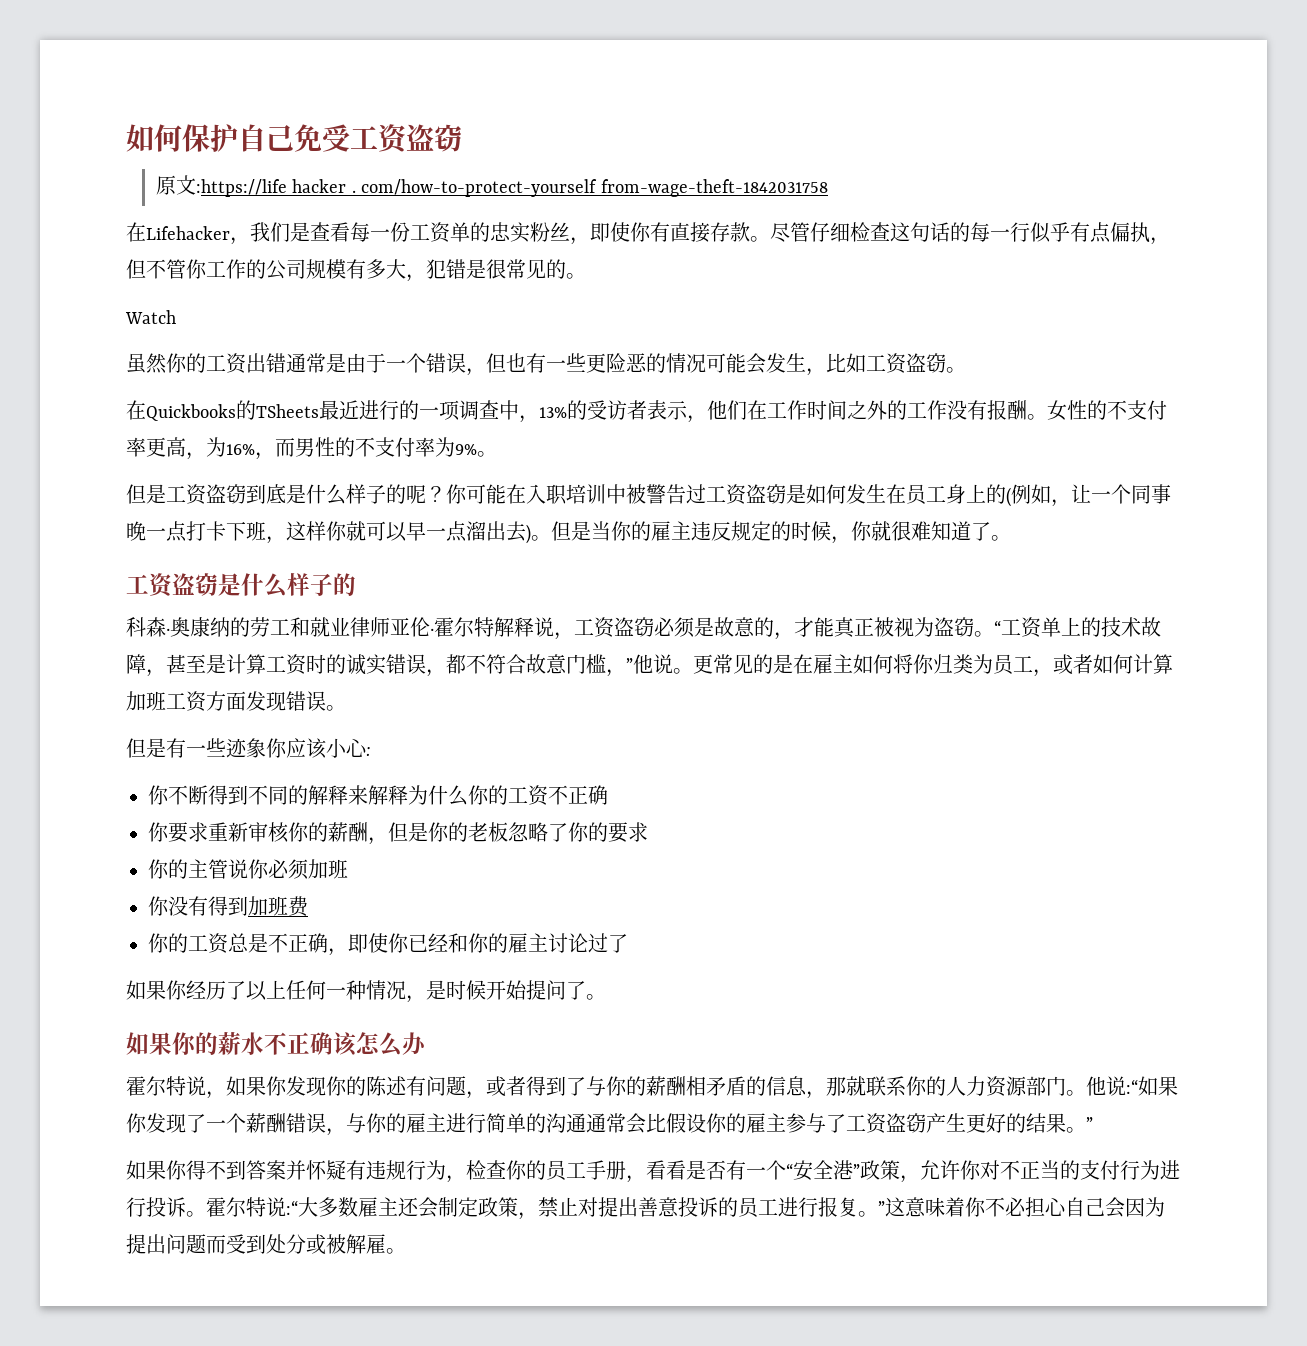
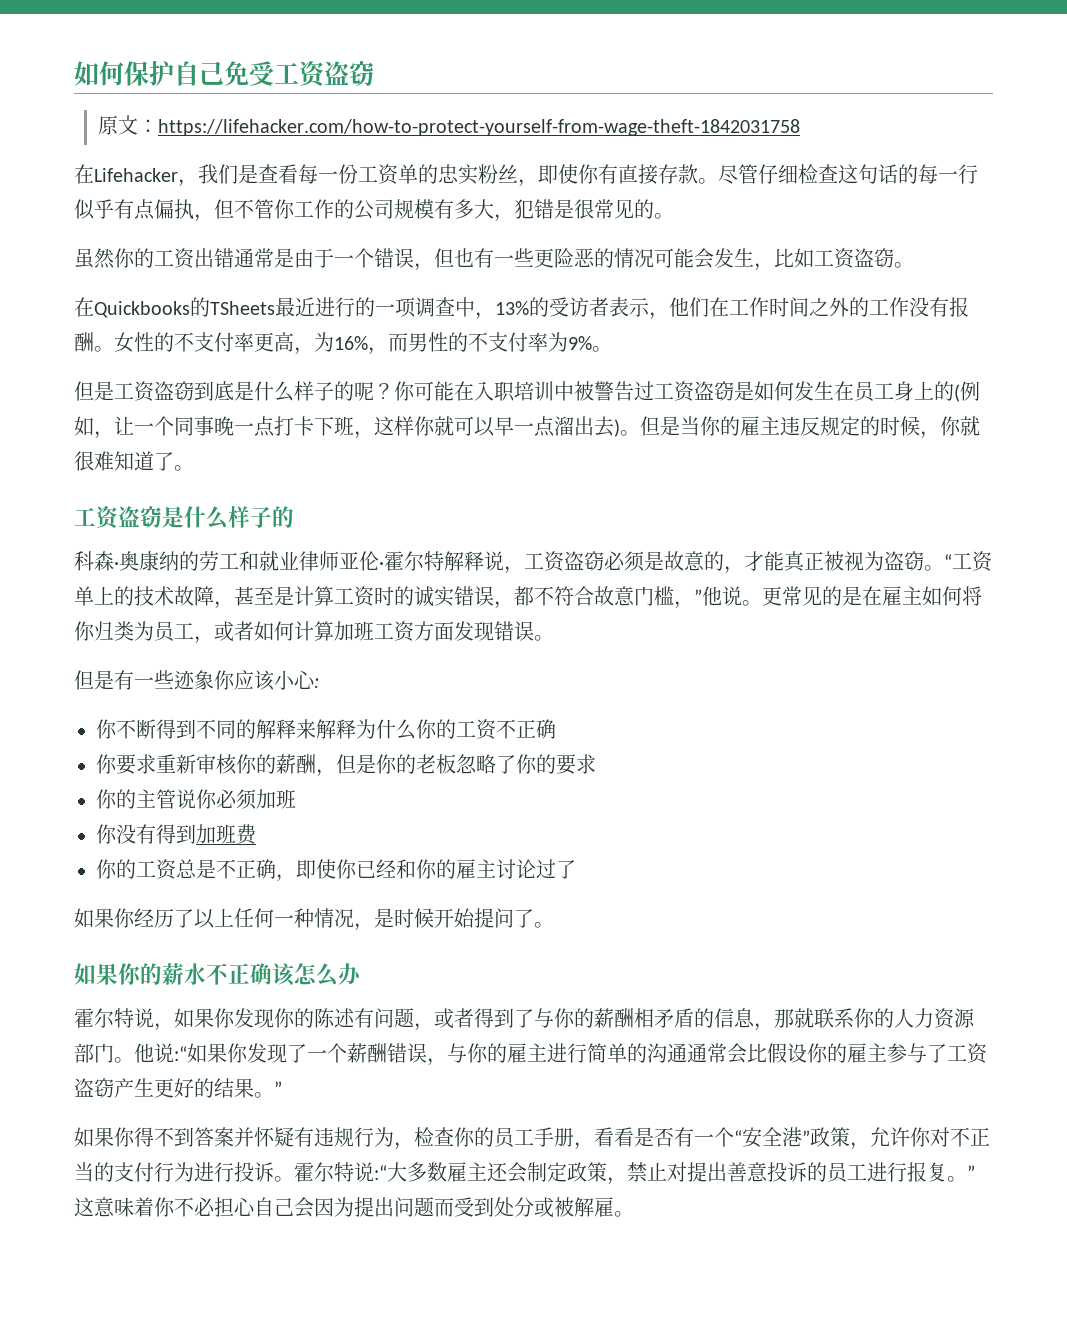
[195,179,828,197] :https://life hacker . com/how-to-protect-yourself from-wage-theft-1842031758 -> [137,119,800,136] ：https://lifehacker.com/how-to-protect-yourself-from-wage-theft-1842031758
[125,310,176,324] // Watch -> (674, 216) none

